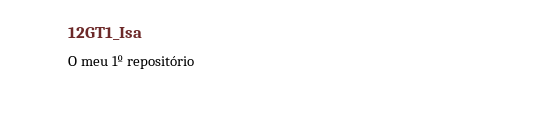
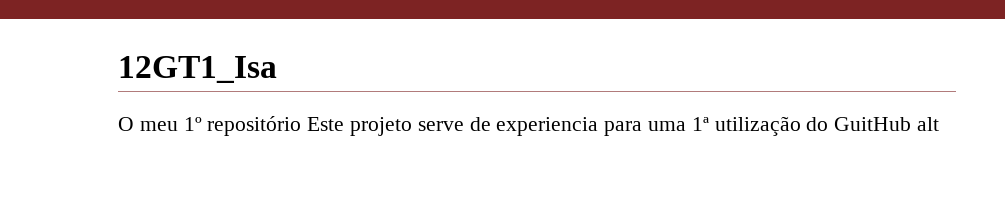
(194, 62) none -> [307,116,940,136] Este projeto serve de experiencia para uma 1ª utilização do GuitHub alt

